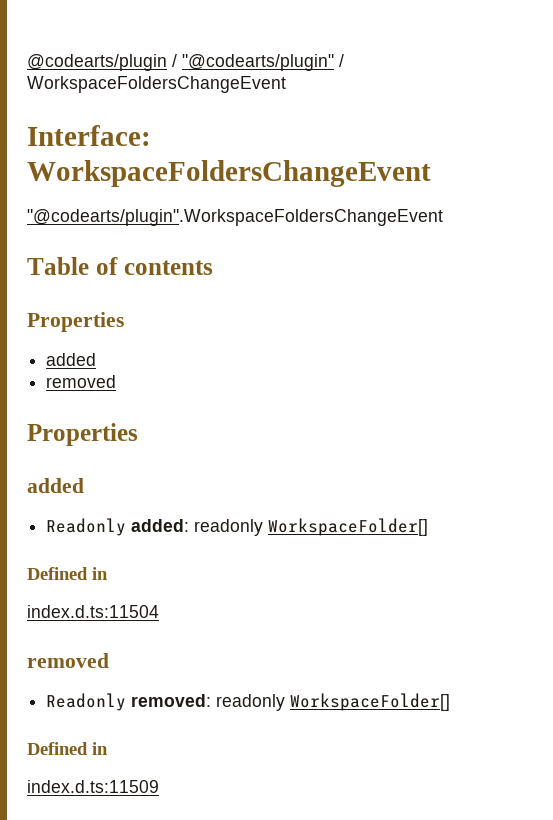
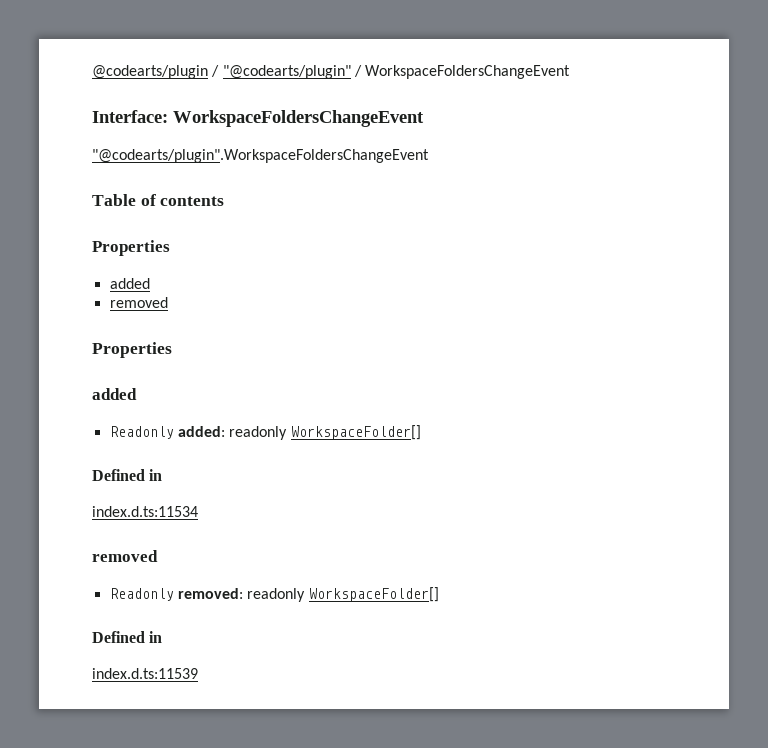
[27,605,159,618] index.d.ts:11504 -> [92,506,198,517] index.d.ts:11534
[27,780,159,793] index.d.ts:11509 -> [92,668,198,679] index.d.ts:11539

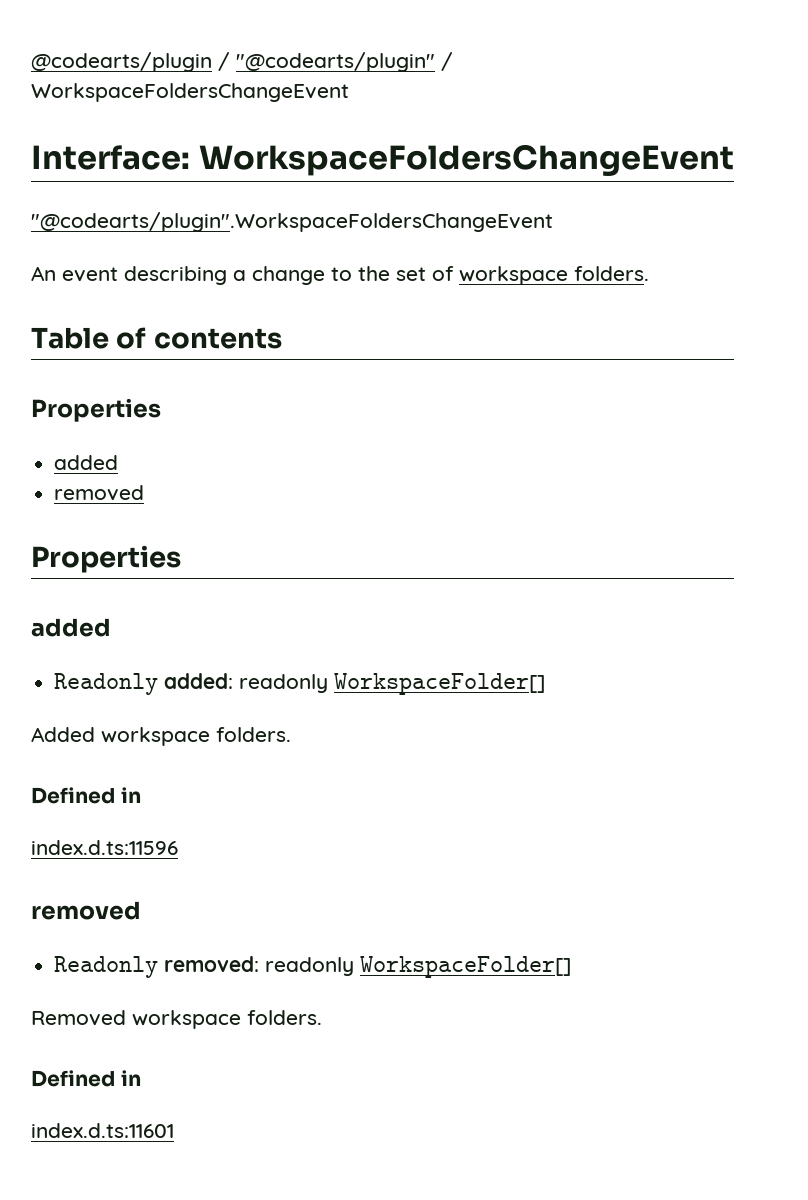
(429, 156) none -> [31,266,649,285] // An event describing a change to the set of workspace folders.
[92,469,163,481] [92,506,198,517] // Defined in // index.d.ts:11534 -> [31,727,291,746] [31,787,141,804] [31,840,178,855] // Added workspace folders. // Defined in // index.d.ts:11596
[92,631,163,643] [92,668,198,679] // Defined in // index.d.ts:11539 -> [31,1010,322,1029] [31,1070,141,1087] [31,1123,174,1138] // Removed workspace folders. // Defined in // index.d.ts:11601

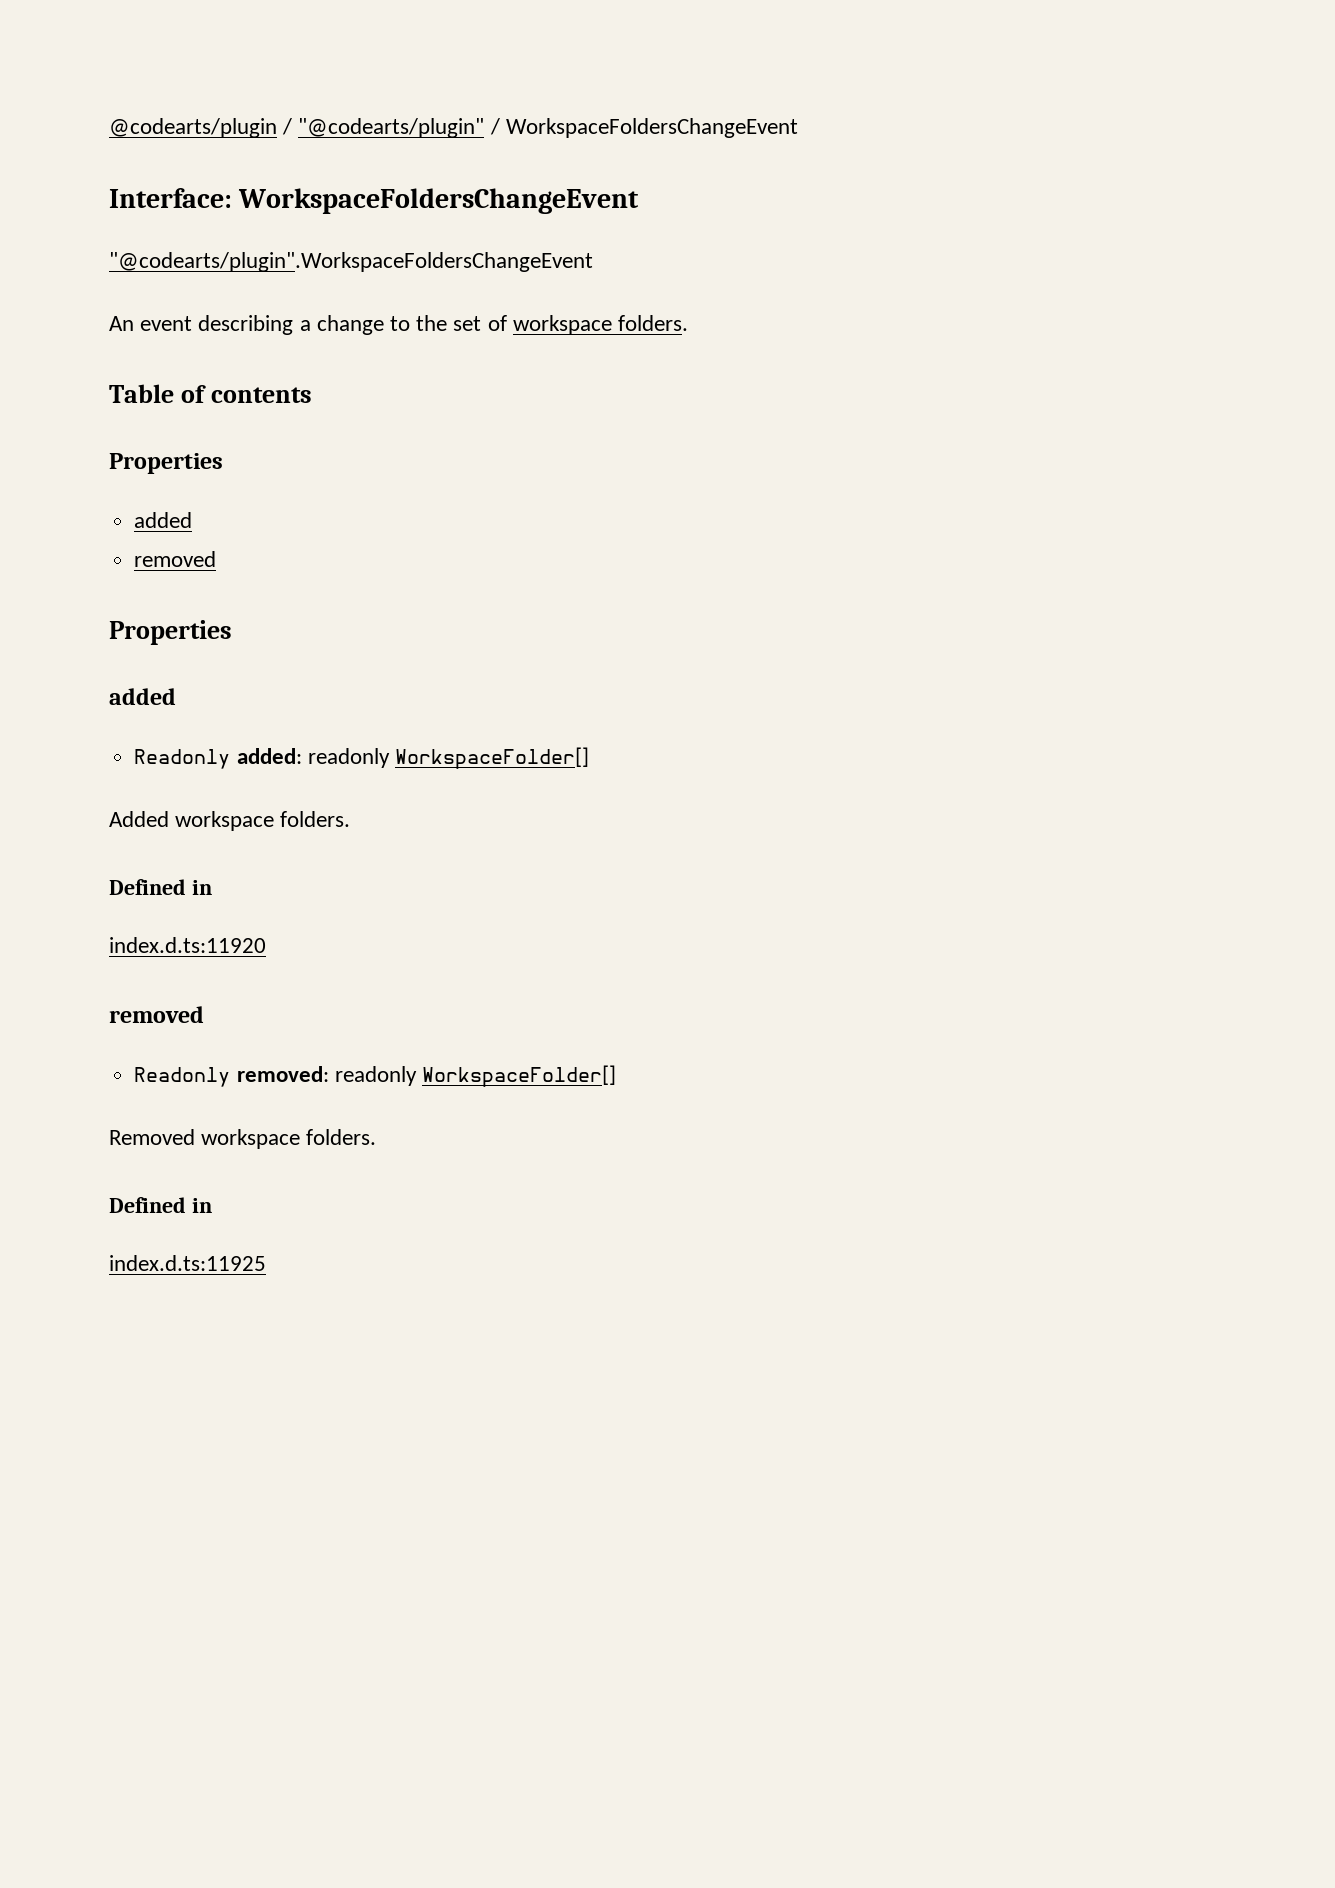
[31,840,178,855] index.d.ts:11596 -> [109,937,266,953] index.d.ts:11920
[31,1123,174,1138] index.d.ts:11601 -> [109,1255,266,1271] index.d.ts:11925

